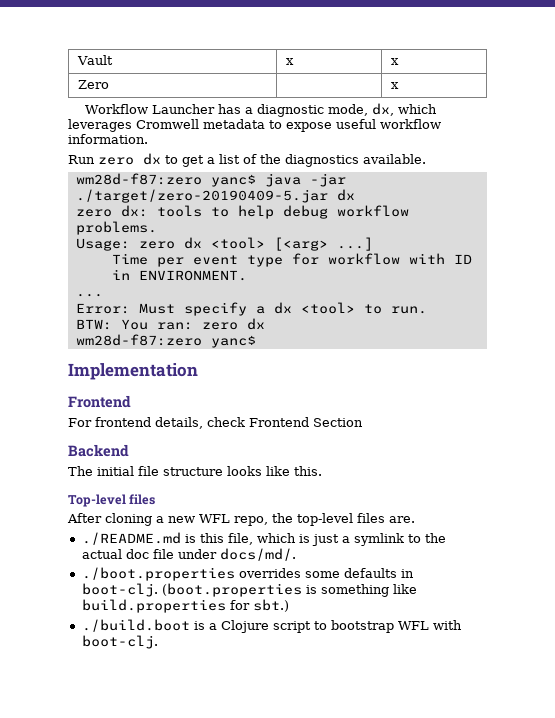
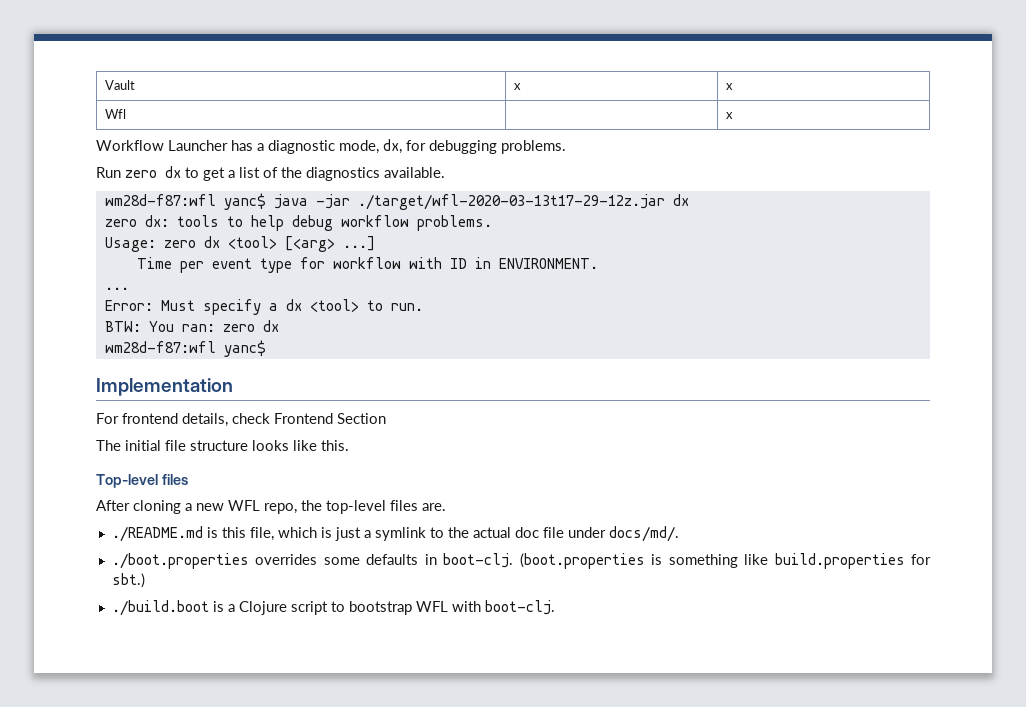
[77,80,109,89] Zero -> [105,109,127,119] Wfl
[398,104,438,114] [68,119,441,132] [68,134,148,144] which leverages Cromwell metadata to expose useful workflow information. -> [406,140,566,154] for debugging problems.
[75,173,202,185] wm28d-f87:zero -> [104,194,216,206] wm28d-f87:wfl
[75,189,328,203] ./target/zero-20190409-5.jar -> [357,194,665,210] ./target/wfl-2020-03-13t17-29-12z.jar
[75,334,202,346] wm28d-f87:zero -> [104,341,216,353] wm28d-f87:wfl
[68,395,131,408] // Frontend -> (233, 387) none
[68,444,129,457] // Backend -> (386, 418) none

